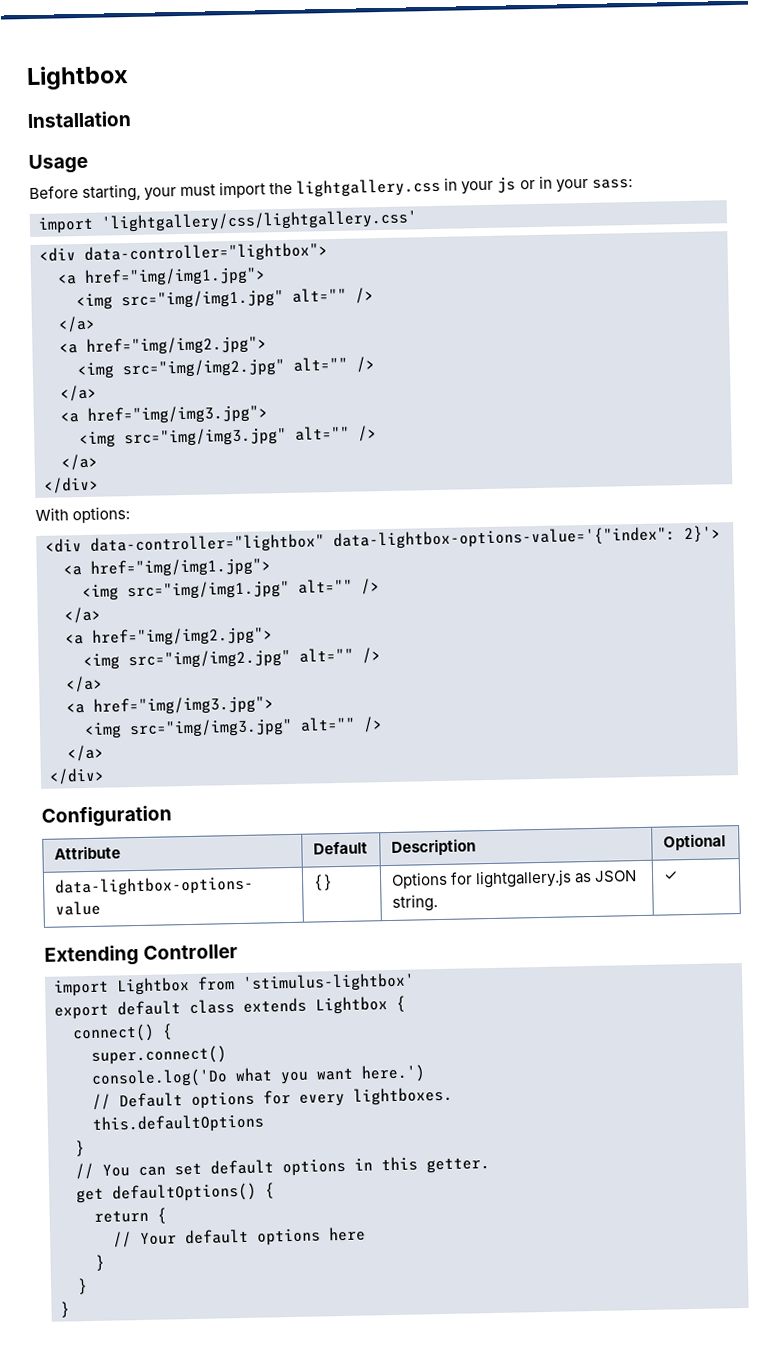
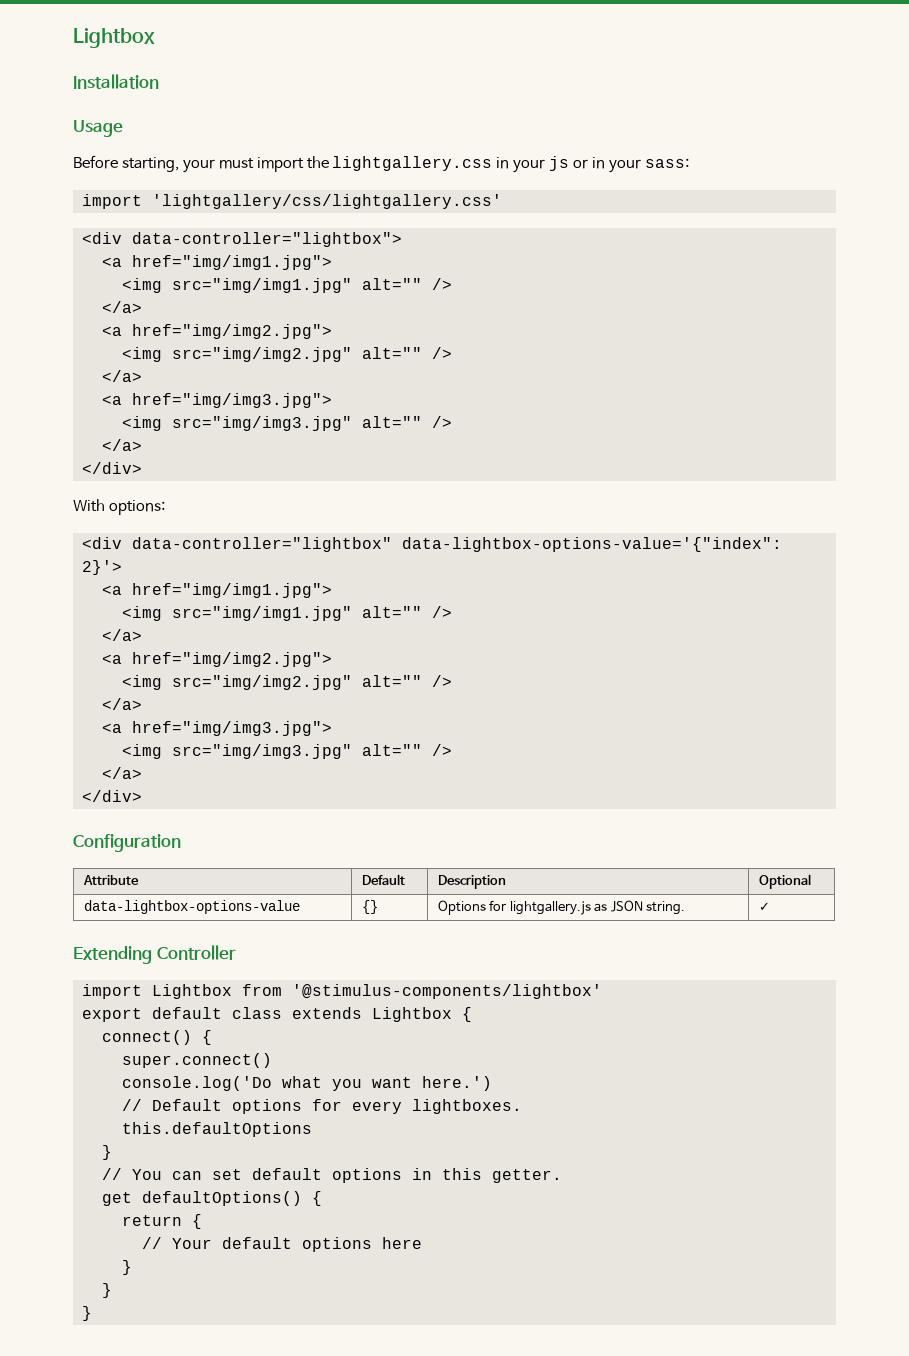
[242,972,415,993] 'stimulus-lightbox' -> [291,984,602,999] '@stimulus-components/lightbox'

